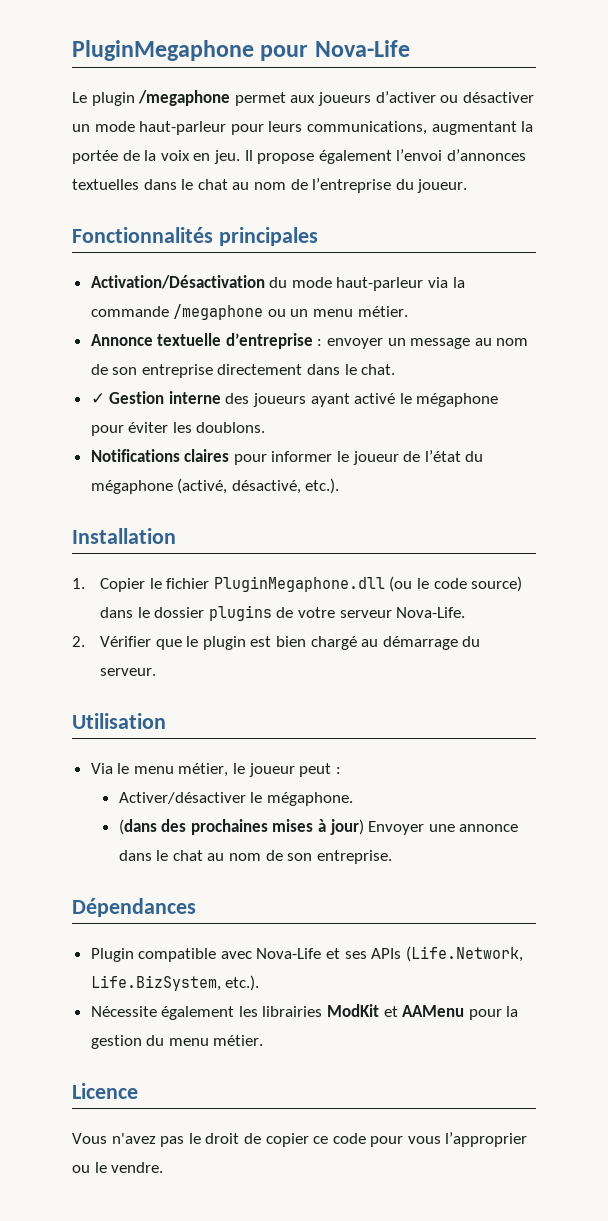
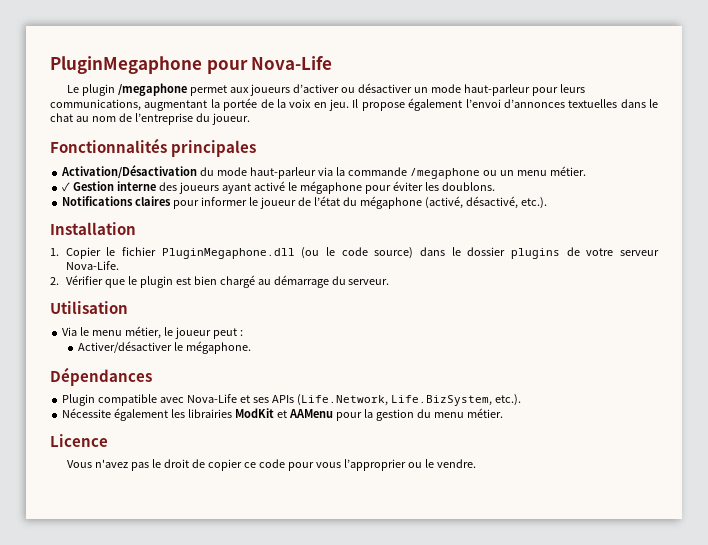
[90,333,529,349] [90,364,396,378] // Annonce textuelle d’entreprise : envoyer un message au nom de son entreprise directement dans le chat. -> (586, 171) none
[118,819,519,835] [118,850,392,864] // (dans des prochaines mises à jour) Envoyer une annonce dans le chat au nom de son entreprise. -> (251, 347) none

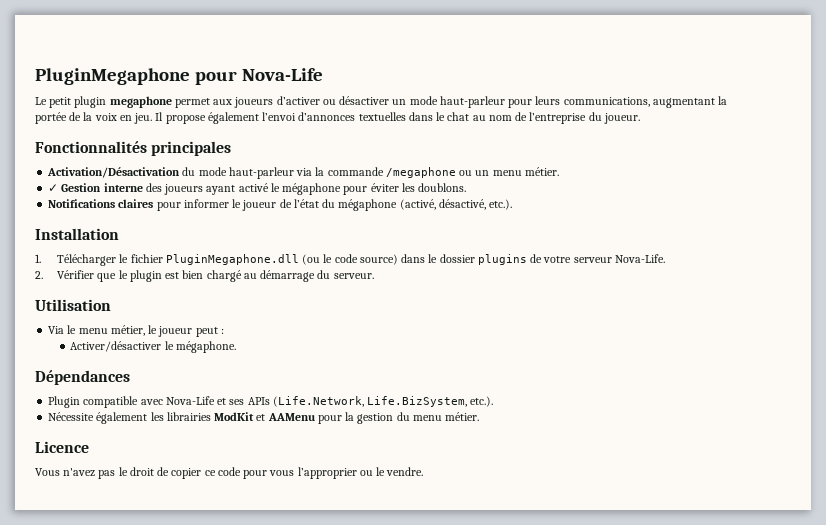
[82,83,188,96] plugin /megaphone -> [49,96,172,108] petit plugin megaphone
[65,247,101,259] Copier -> [57,254,117,266] Télécharger

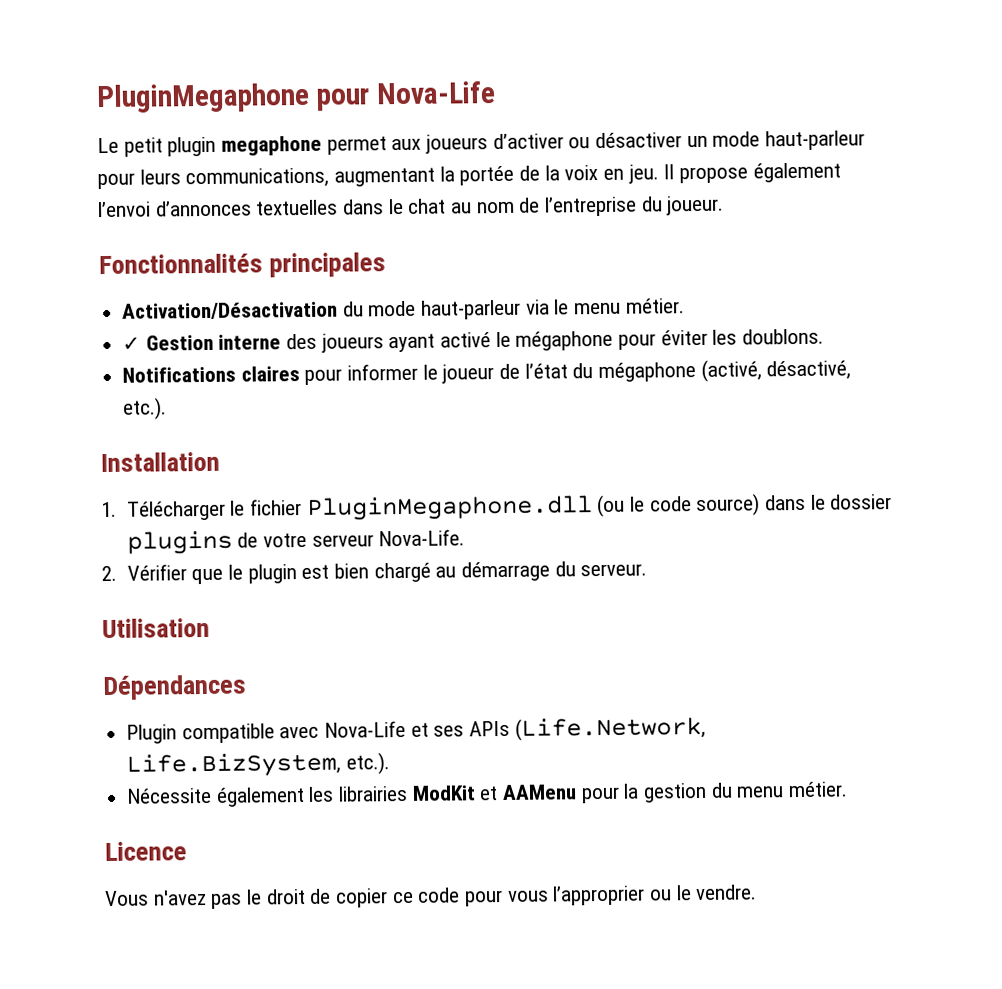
[315,167,490,178] la commande /megaphone ou un -> [554,299,570,315] le
[48,325,224,337] [70,341,236,353] // Via le menu métier, le joueur peut : // Activer/désactiver le mégaphone. -> (210, 628) none

